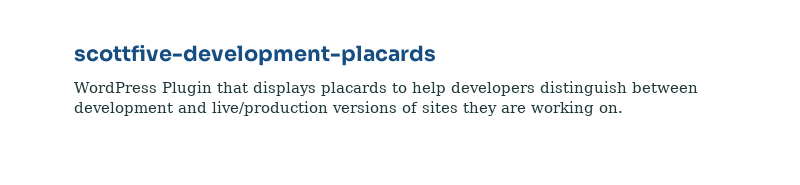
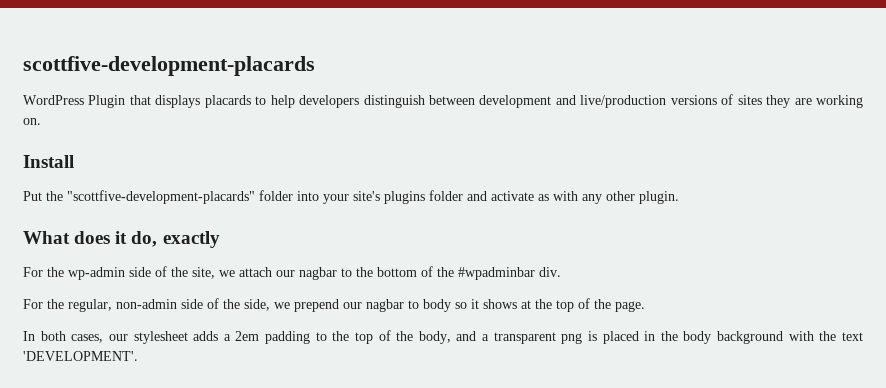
(623, 109) none -> [23,155,74,168] [23,190,679,204] [23,231,220,248] [23,266,561,280] [23,298,645,312] [23,330,864,344] [23,351,138,361] // Install // Put the "scottfive-development-placards" folder into your site's plugins folder and activate as with any other plugin. // What does it do, exactly // For the wp-admin side of the site, we attach our nagbar to the bottom of the #wpadminbar div. // For the regular, non-admin side of the side, we prepend our nagbar to body so it shows at the top of the page. // In both cases, our stylesheet adds a 2em padding to the top of the body, and a transparent png is placed in the body background with the text 'DEVELOPMENT'.

